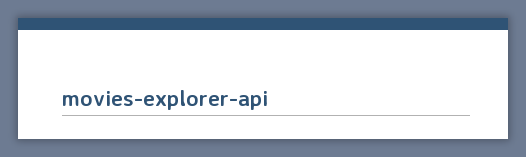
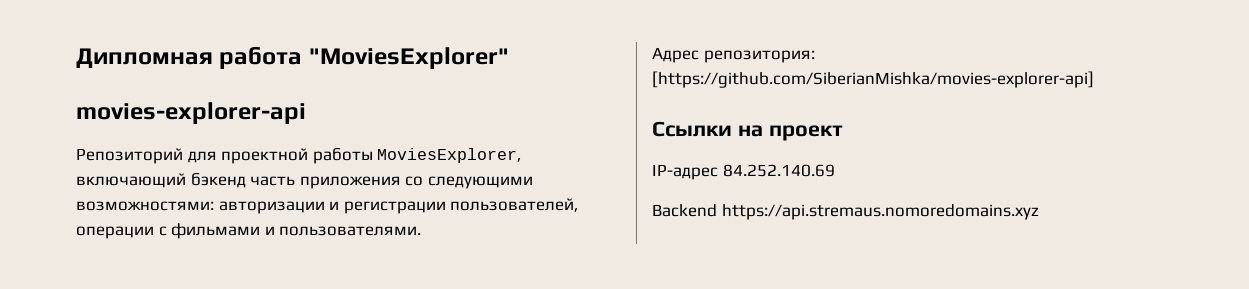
[62,90,268,110] movies-explorer-api -> [76,46,509,69] [76,102,306,124] [76,148,522,164] [76,173,533,189] [76,198,579,214] [76,223,422,239] [652,47,815,63] [652,71,1094,88] [652,121,843,141] [652,164,835,180] [652,204,1039,220] Дипломная работа "MoviesExplorer" // movies-explorer-api // Репозиторий для проектной работы MoviesExplorer, включающий бэкенд часть приложения со следующими возможностями: авторизации и регистрации пользователей, операции с фильмами и пользователями. // Адрес репозитория: [https://github.com/SiberianMishka/movies-explorer-api] // Ссылки на проект // IP-адрес 84.252.140.69 // Backend https://api.stremaus.nomoredomains.xyz

